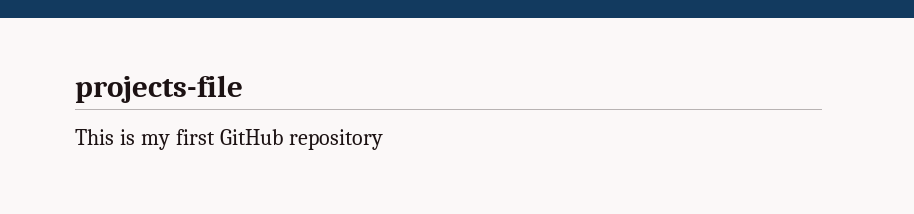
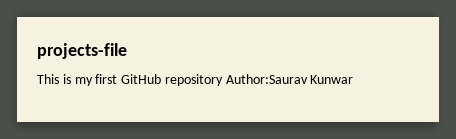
(383, 139) none -> [225,74,354,84] Author:Saurav Kunwar

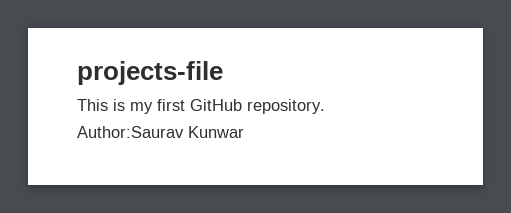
[164,74,223,86] repository -> [247,99,325,114] repository. //

